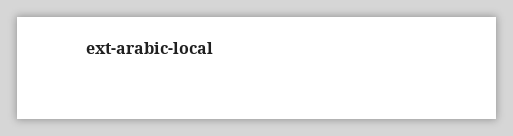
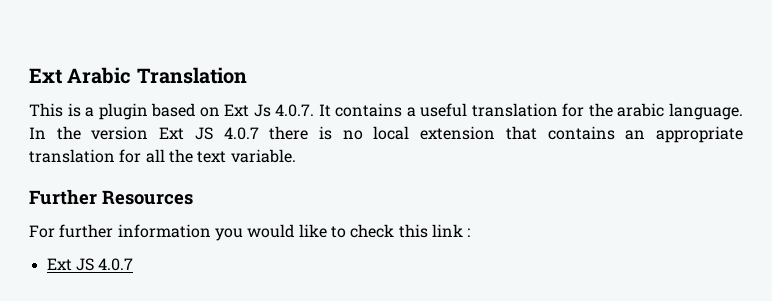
[86,42,213,54] ext-arabic-local -> [29,67,247,84] [29,103,743,120] [29,126,743,143] [29,149,296,163] [29,189,193,205] [29,224,471,241] [46,258,134,271] Ext Arabic Translation // This is a plugin based on Ext Js 4.0.7. It contains a useful translation for the arabic language. In the version Ext JS 4.0.7 there is no local extension that contains an appropriate translation for all the text variable. // Further Resources // For further information you would like to check this link : // Ext JS 4.0.7

